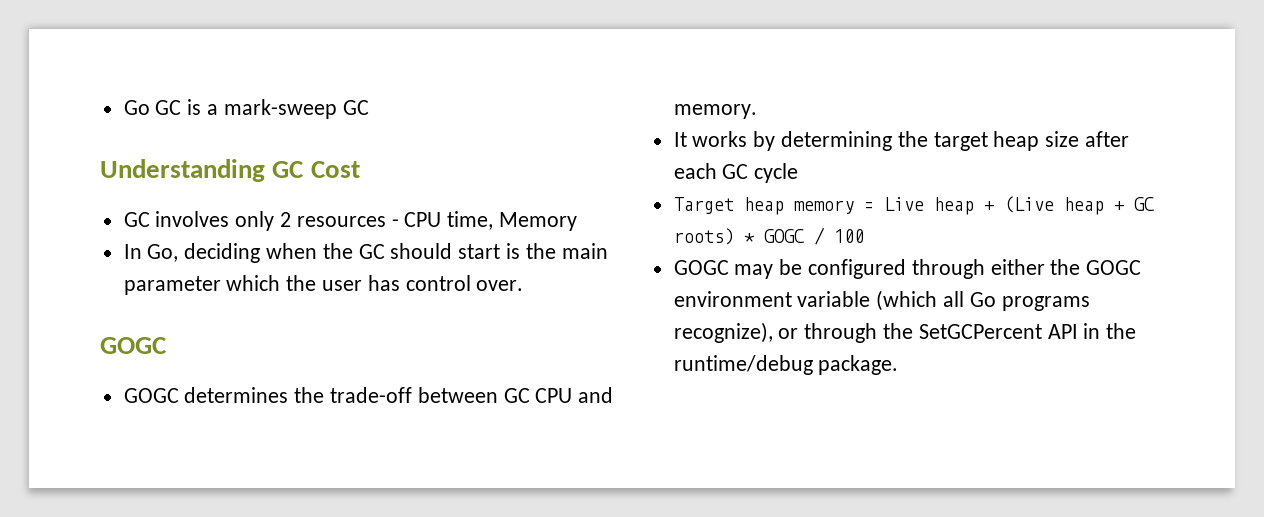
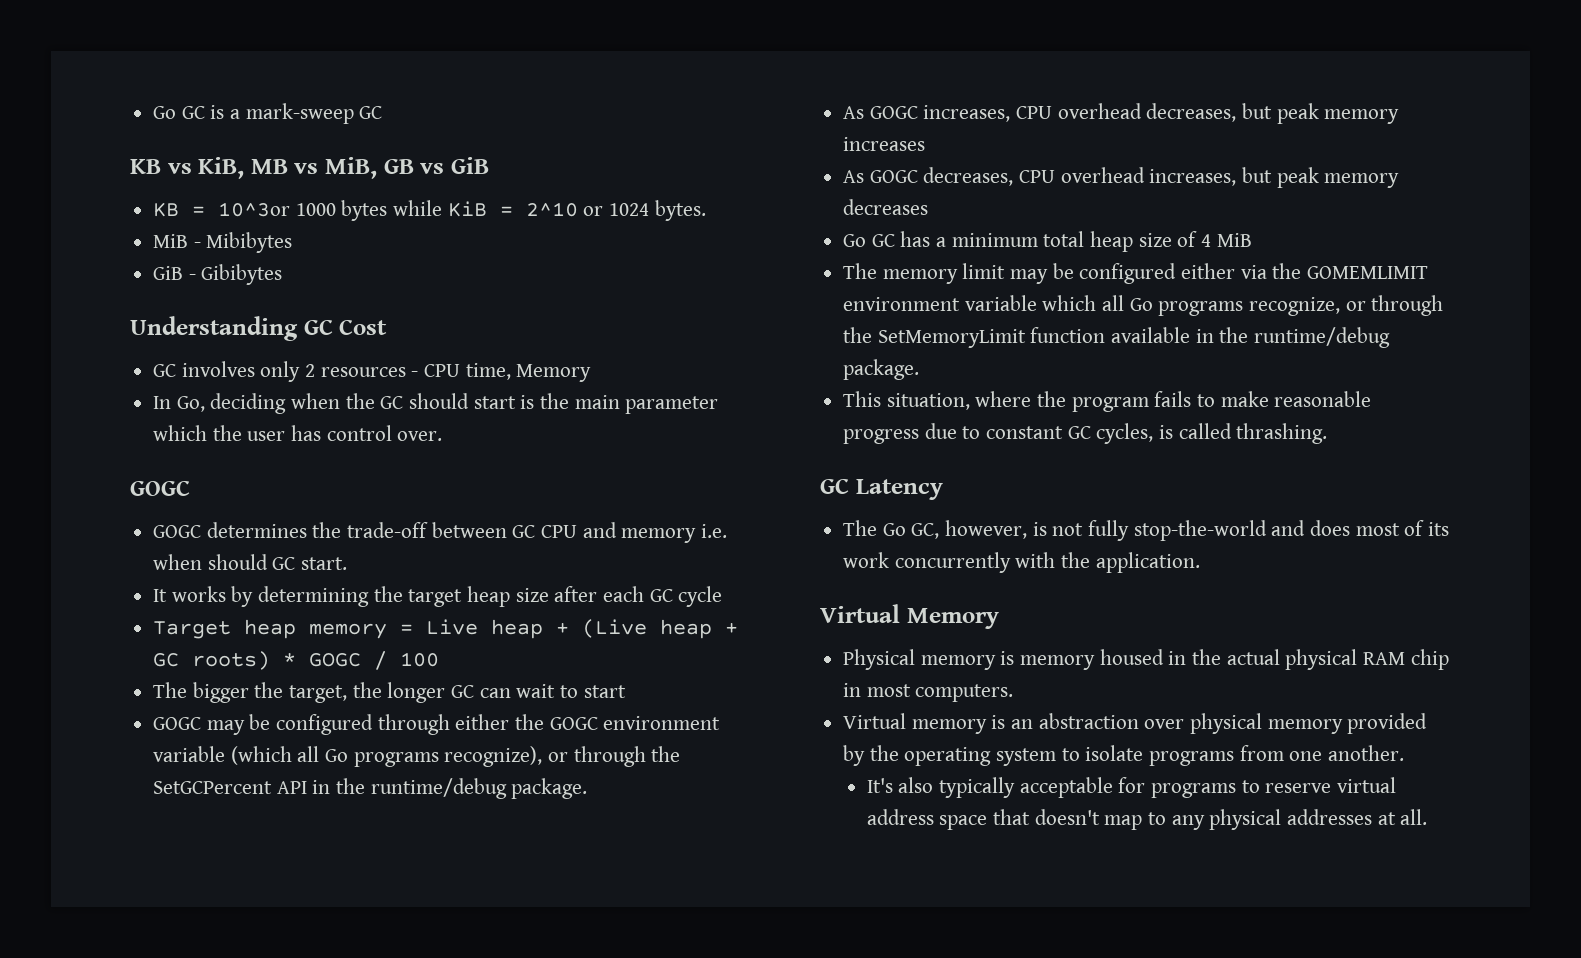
(369, 107) none -> [130,157,489,179] [153,200,706,221] [153,232,293,253] [153,264,283,285] // KB vs KiB, MB vs MiB, GB vs GiB // KB = 10^3or 1000 bytes while KiB = 2^10 or 1024 bytes. // MiB - Mibibytes // GiB - Gibibytes
[673,104,757,119] memory. -> [621,524,728,543] [153,554,348,570] memory i.e. when should GC start.
(864, 236) none -> [153,682,626,703] // The bigger the target, the longer GC can wait to start
(899, 365) none -> [843,103,1400,124] [843,137,926,151] [843,167,1400,188] [843,199,929,215] [843,231,1252,252] [843,263,1429,284] [843,295,1444,316] [843,327,1391,348] [843,359,920,380] [843,391,1372,412] [843,423,1328,444] [820,478,943,500] [843,520,1450,541] [843,552,1200,573] [820,604,999,629] [843,649,1449,670] [843,683,1014,702] [843,713,1428,734] [843,745,1405,766] [866,777,1397,798] [866,809,1428,830] // As GOGC increases, CPU overhead decreases, but peak memory increases // As GOGC decreases, CPU overhead increases, but peak memory decreases // Go GC has a minimum total heap size of 4 MiB // The memory limit may be configured either via the GOMEMLIMIT environment variable which all Go programs recognize, or through the SetMemoryLimit function available in the runtime/debug package. // This situation, where the program fails to make reasonable progress due to constant GC cycles, is called thrashing. // GC Latency // The Go GC, however, is not fully stop-the-world and does most of its work concurrently with the application. // Virtual Memory // Physical memory is memory housed in the actual physical RAM chip in most computers. // Virtual memory is an abstraction over physical memory provided by the operating system to isolate programs from one another. // It's also typically acceptable for programs to reserve virtual address space that doesn't map to any physical addresses at all.

